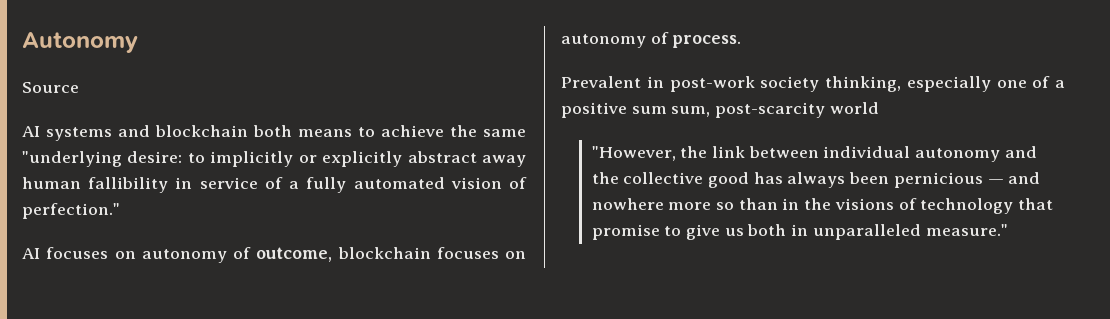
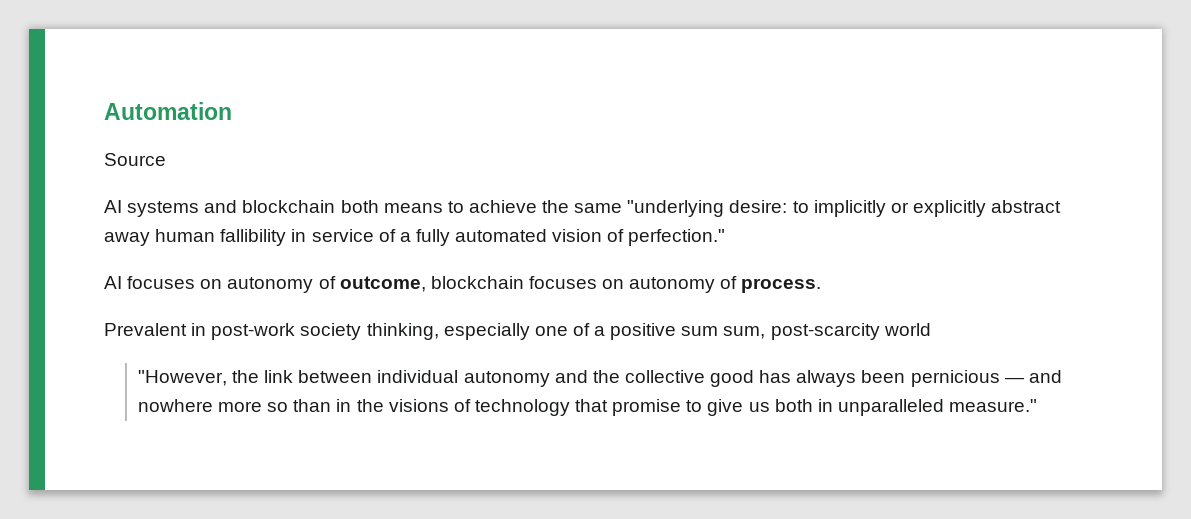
[22,32,138,53] Autonomy -> [104,102,232,120] Automation

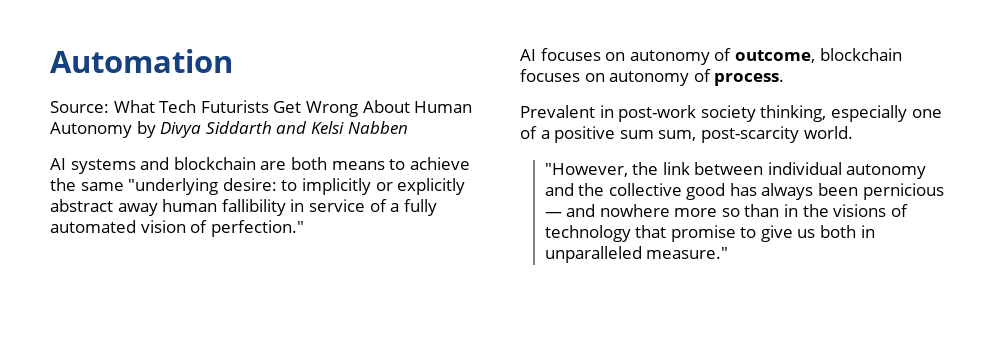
[104,153,166,166] Source -> [50,100,473,117] [50,121,408,138] Source: What Tech Futurists Get Wrong About Human Autonomy by Divya Siddarth and Kelsi Nabben
(336, 206) none -> [260,161,287,170] are
[883,323,931,336] world -> [803,126,853,139] world.

